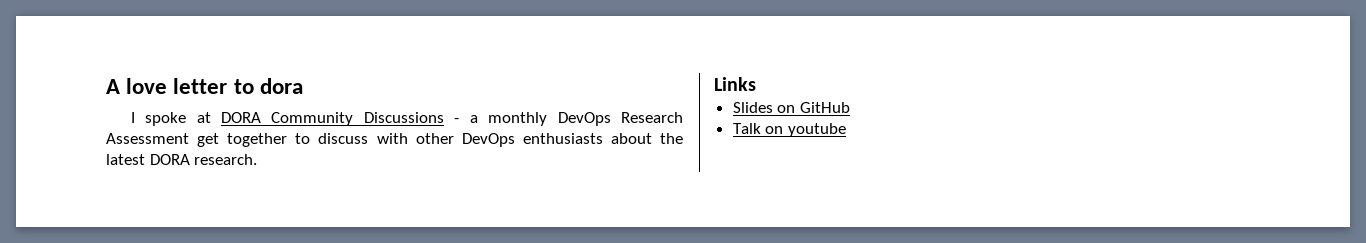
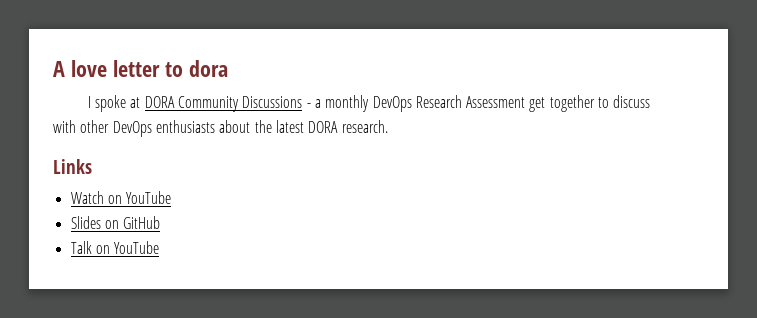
(756, 84) none -> [70,191,172,204] // Watch on YouTube
[787,123,846,137] youtube -> [114,241,160,254] YouTube

